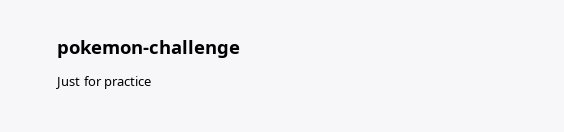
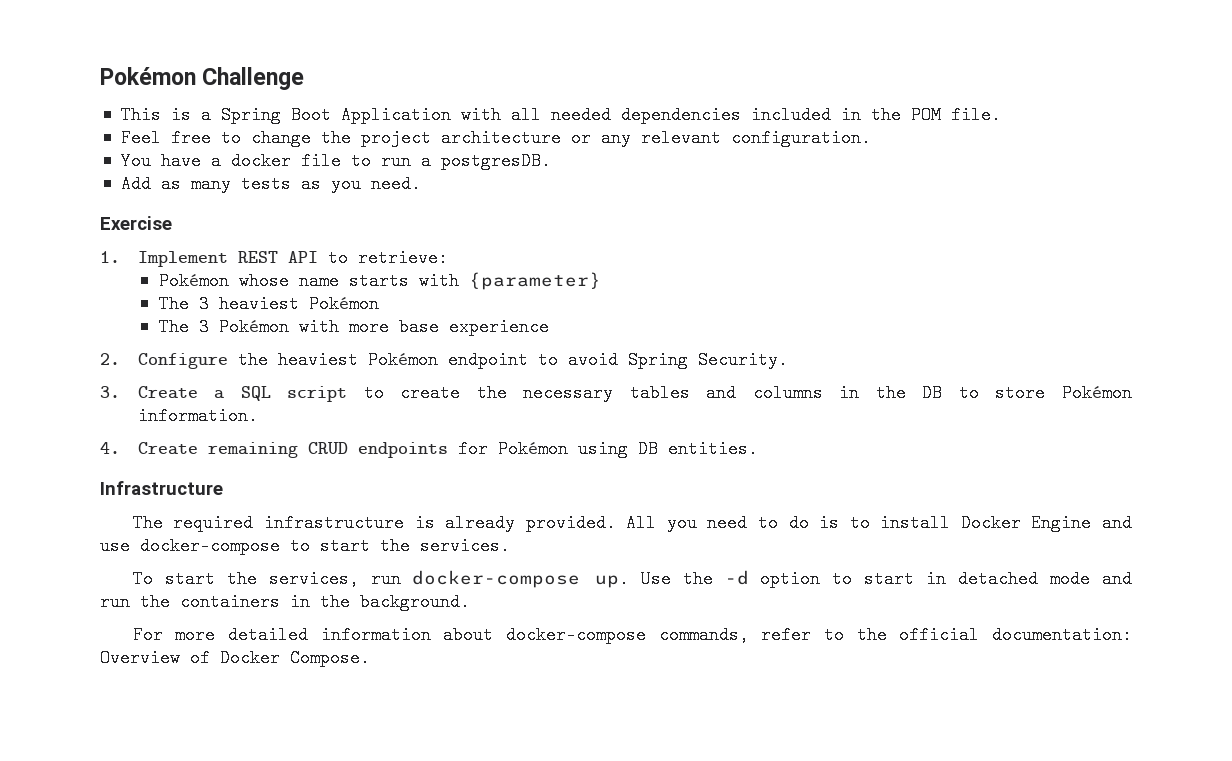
[57,40,240,58] [55,76,152,89] pokemon-challenge // Just for practice -> [100,67,305,90] [120,106,1001,124] [120,129,871,147] [120,152,551,170] [120,175,421,193] [100,216,172,230] [100,249,448,267] [158,272,601,290] [158,295,379,313] [158,318,549,336] [100,351,788,369] [100,384,1132,402] [137,407,258,425] [100,440,758,458] [100,481,223,495] [132,514,1133,532] [100,537,510,555] [132,570,1132,588] [100,593,470,611] [132,626,1133,644] [100,649,370,667] Pokémon Challenge // This is a Spring Boot Application with all needed dependencies included in the POM file. // Feel free to change the project architecture or any relevant configuration. // You have a docker file to run a postgresDB. // Add as many tests as you need. // Exercise // 1. Implement REST API to retrieve: // Pokémon whose name starts with {parameter} // The 3 heaviest Pokémon // The 3 Pokémon with more base experience // 2. Configure the heaviest Pokémon endpoint to avoid Spring Security. // 3. Create a SQL script to create the necessary tables and columns in the DB to store Pokémon information. // 4. Create remaining CRUD endpoints for Pokémon using DB entities. // Infrastructure // The required infrastructure is already provided. All you need to do is to install Docker Engine and use docker-compose to start the services. // To start the services, run docker-compose up. Use the -d option to start in detached mode and run the containers in the background. // For more detailed information about docker-compose commands, refer to the official documentation: Overview of Docker Compose.

